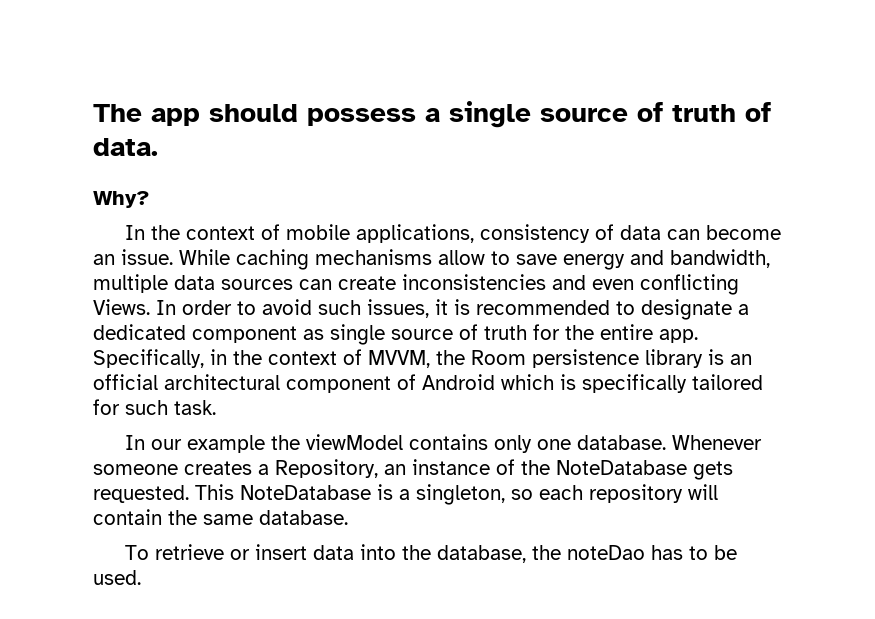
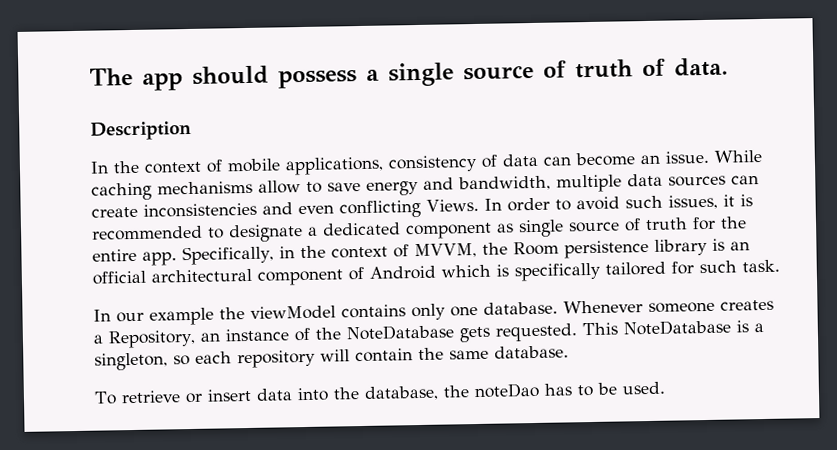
[93,191,150,208] Why? -> [90,120,192,141] Description

